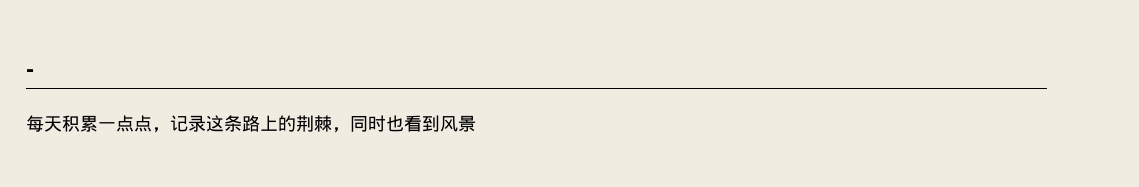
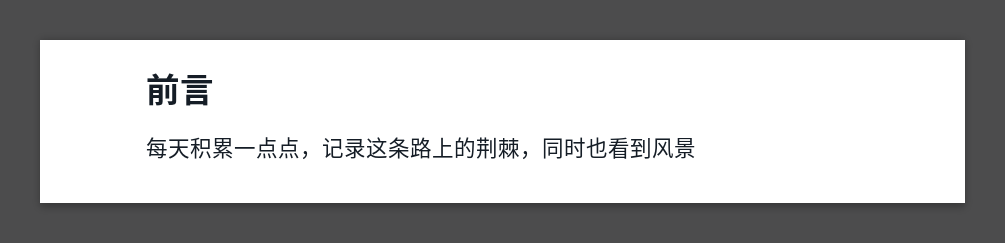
[26,69,34,78] - -> [146,73,214,106] 前言

